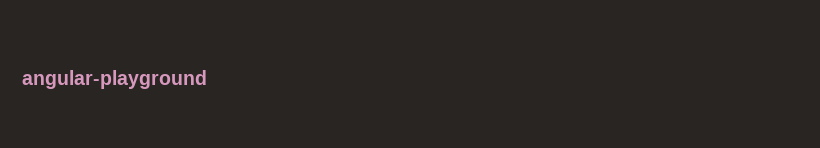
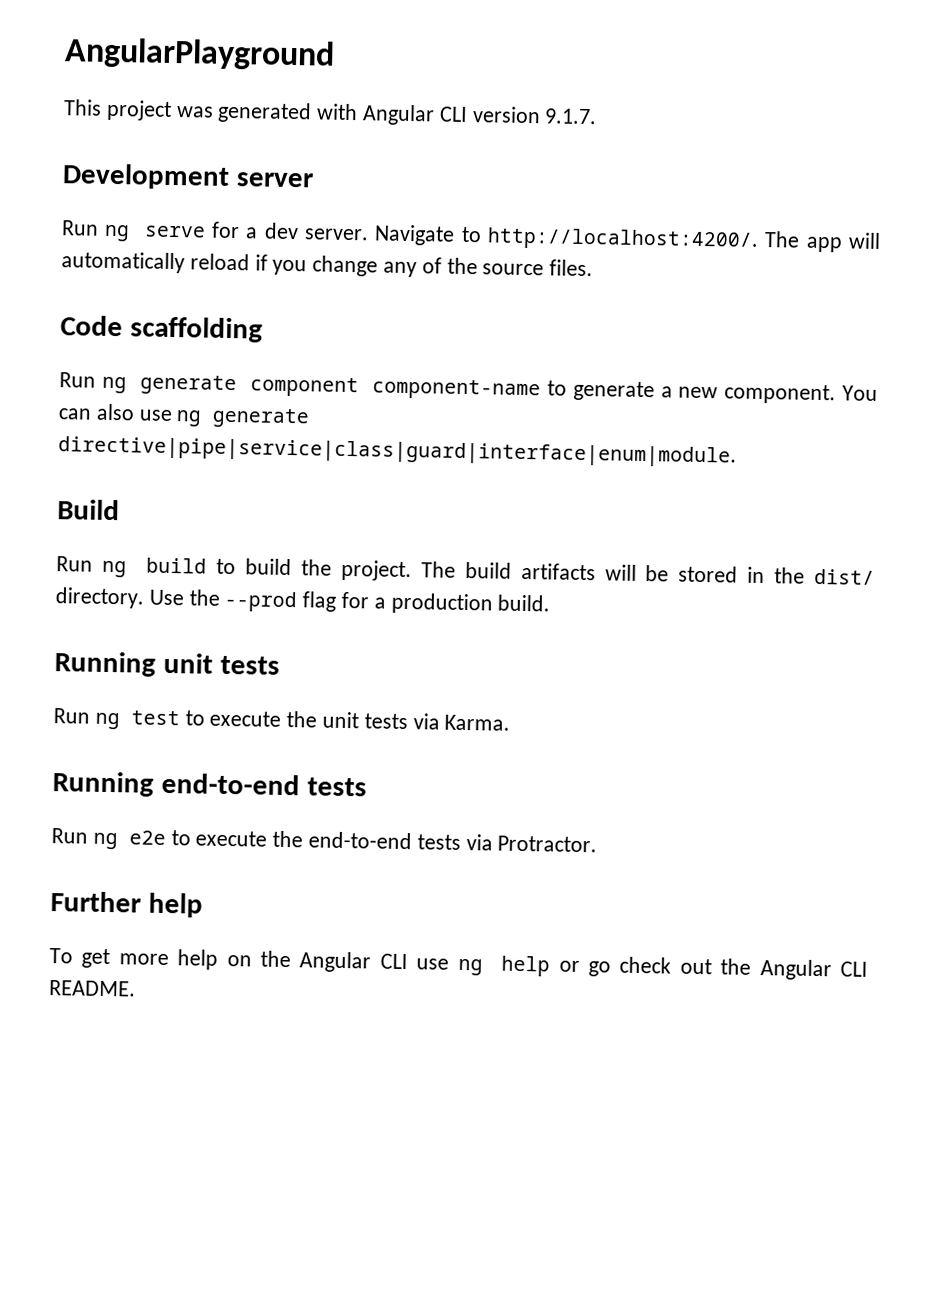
[22,70,207,89] angular-playground -> [64,37,335,71] [63,99,598,126] [62,163,314,190] [61,220,882,253] [61,251,594,278] [60,315,263,343] [59,372,878,405] [58,403,311,429] [58,436,737,468] [57,499,120,521] [56,556,875,585] [55,587,551,615] [54,651,280,677] [53,708,511,731] [52,771,367,797] [51,828,598,853] [50,891,203,918] [49,948,868,981] [49,980,136,997] AngularPlayground // This project was generated with Angular CLI version 9.1.7. // Development server // Run ng serve for a dev server. Navigate to http://localhost:4200/. The app will automatically reload if you change any of the source files. // Code scaffolding // Run ng generate component component-name to generate a new component. You can also use ng generate directive|pipe|service|class|guard|interface|enum|module. // Build // Run ng build to build the project. The build artifacts will be stored in the dist/ directory. Use the --prod flag for a production build. // Running unit tests // Run ng test to execute the unit tests via Karma. // Running end-to-end tests // Run ng e2e to execute the end-to-end tests via Protractor. // Further help // To get more help on the Angular CLI use ng help or go check out the Angular CLI README.

